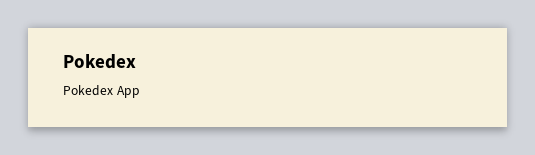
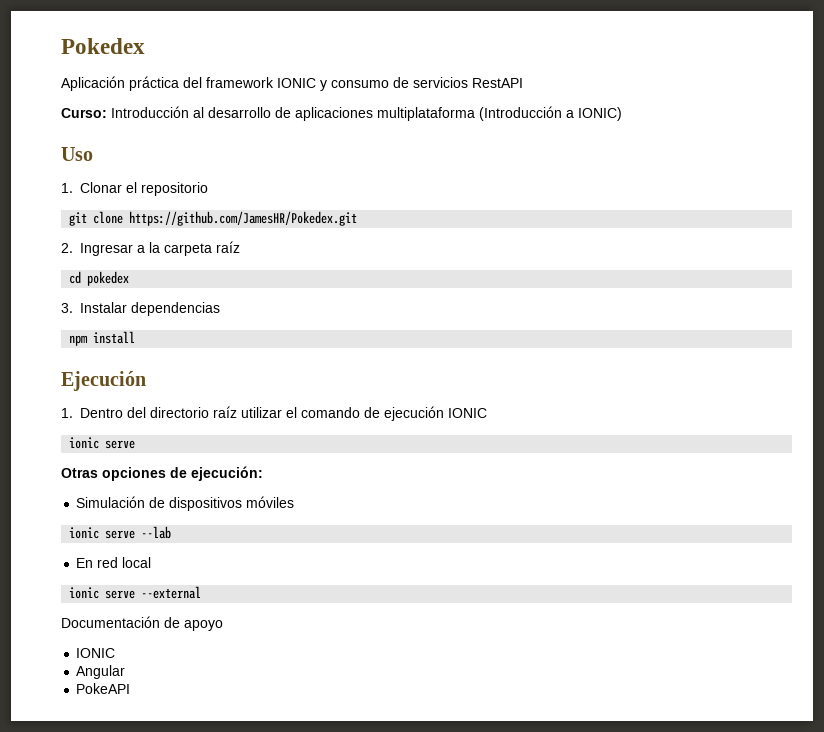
[63,85,140,98] Pokedex App -> [61,76,523,91] [61,106,622,121] [61,147,93,161] [61,182,208,196] [69,211,358,226] [61,241,240,256] [69,271,130,286] [61,302,220,316] [69,331,136,346] [61,371,146,391] [61,406,487,421] [69,437,136,449] [61,466,263,481] [76,496,295,511] [69,526,172,539] [76,557,152,568] [69,586,202,599] [61,616,223,631] [76,648,116,658] [76,665,126,679] [76,683,131,694] Aplicación práctica del framework IONIC y consumo de servicios RestAPI // Curso: Introducción al desarrollo de aplicaciones multiplataforma (Introducción a IONIC) // Uso // 1. Clonar el repositorio // git clone https://github.com/JamesHR/Pokedex.git // 2. Ingresar a la carpeta raíz // cd pokedex // 3. Instalar dependencias // npm install // Ejecución // 1. Dentro del directorio raíz utilizar el comando de ejecución IONIC // ionic serve // Otras opciones de ejecución: // Simulación de dispositivos móviles // ionic serve --lab // En red local // ionic serve --external // Documentación de apoyo // IONIC // Angular // PokeAPI

